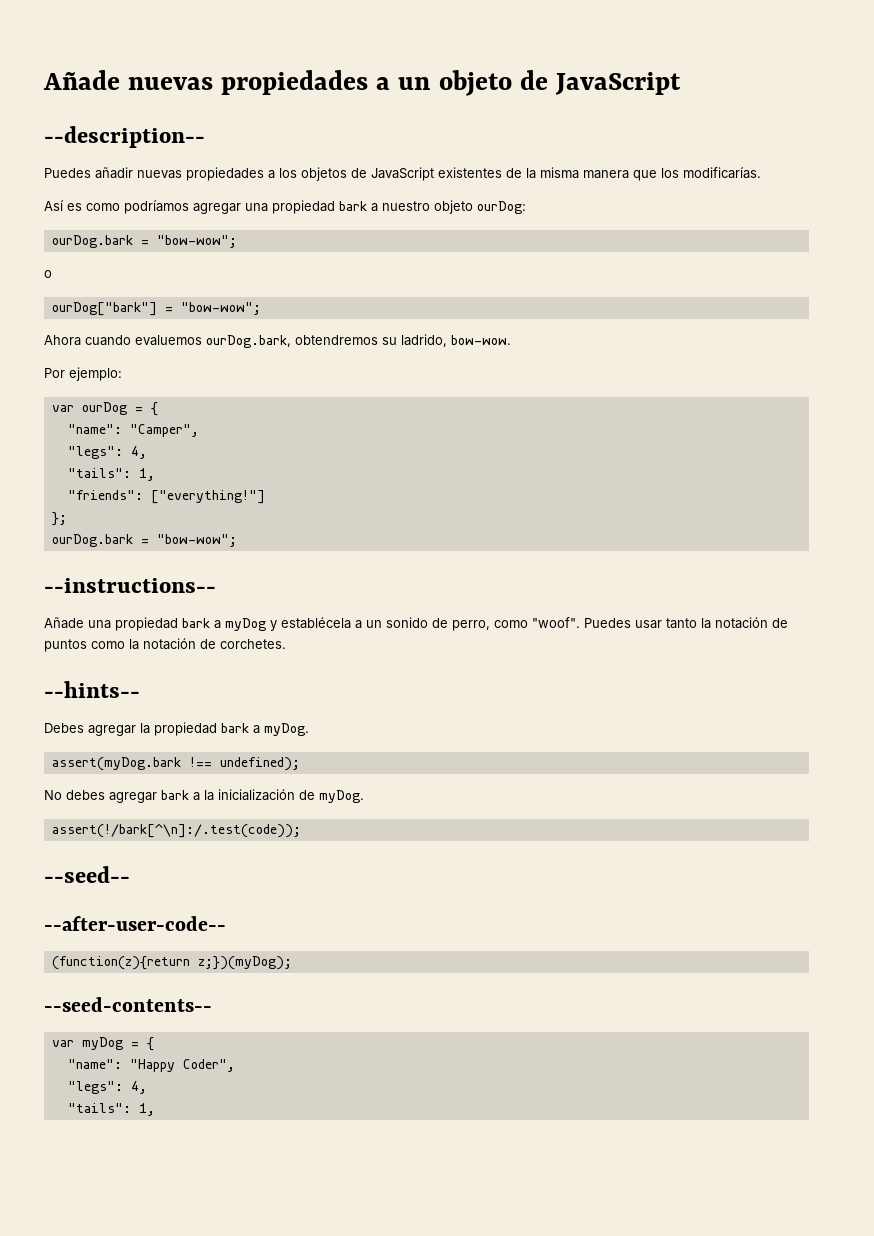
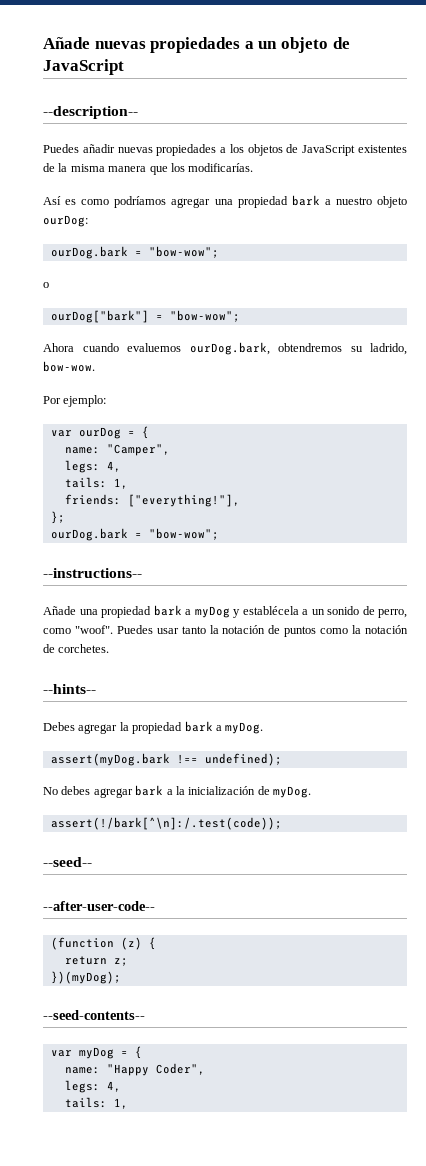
[67,424,122,434] "name": -> [64,447,100,454] name:
[67,446,147,459] [67,468,131,478] "legs": 4, // "tails": -> [64,460,121,473] [64,477,107,488] legs: 4, // tails:
[67,490,265,504] "friends": ["everything!"] -> [64,494,240,507] friends: ["everything!"],
[51,956,292,970] (function(z){return z;})(myDog); -> [50,937,156,950] [64,956,128,966] [50,971,121,984] (function (z) { // return z; // })(myDog);
[67,1059,122,1069] "name": -> [64,1067,100,1074] name:
[67,1081,147,1094] [67,1103,131,1113] "legs": 4, // "tails": -> [64,1080,121,1093] [64,1097,107,1108] legs: 4, // tails:

